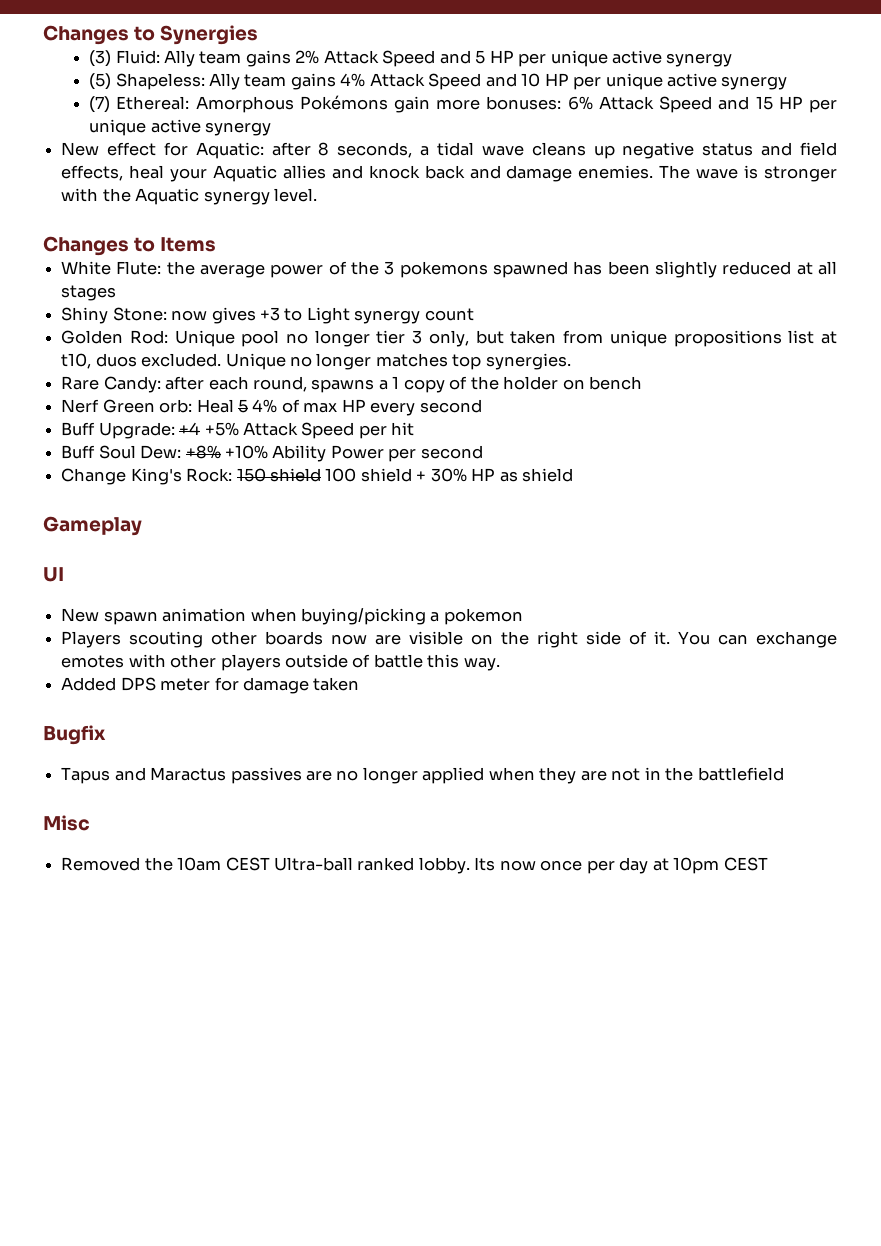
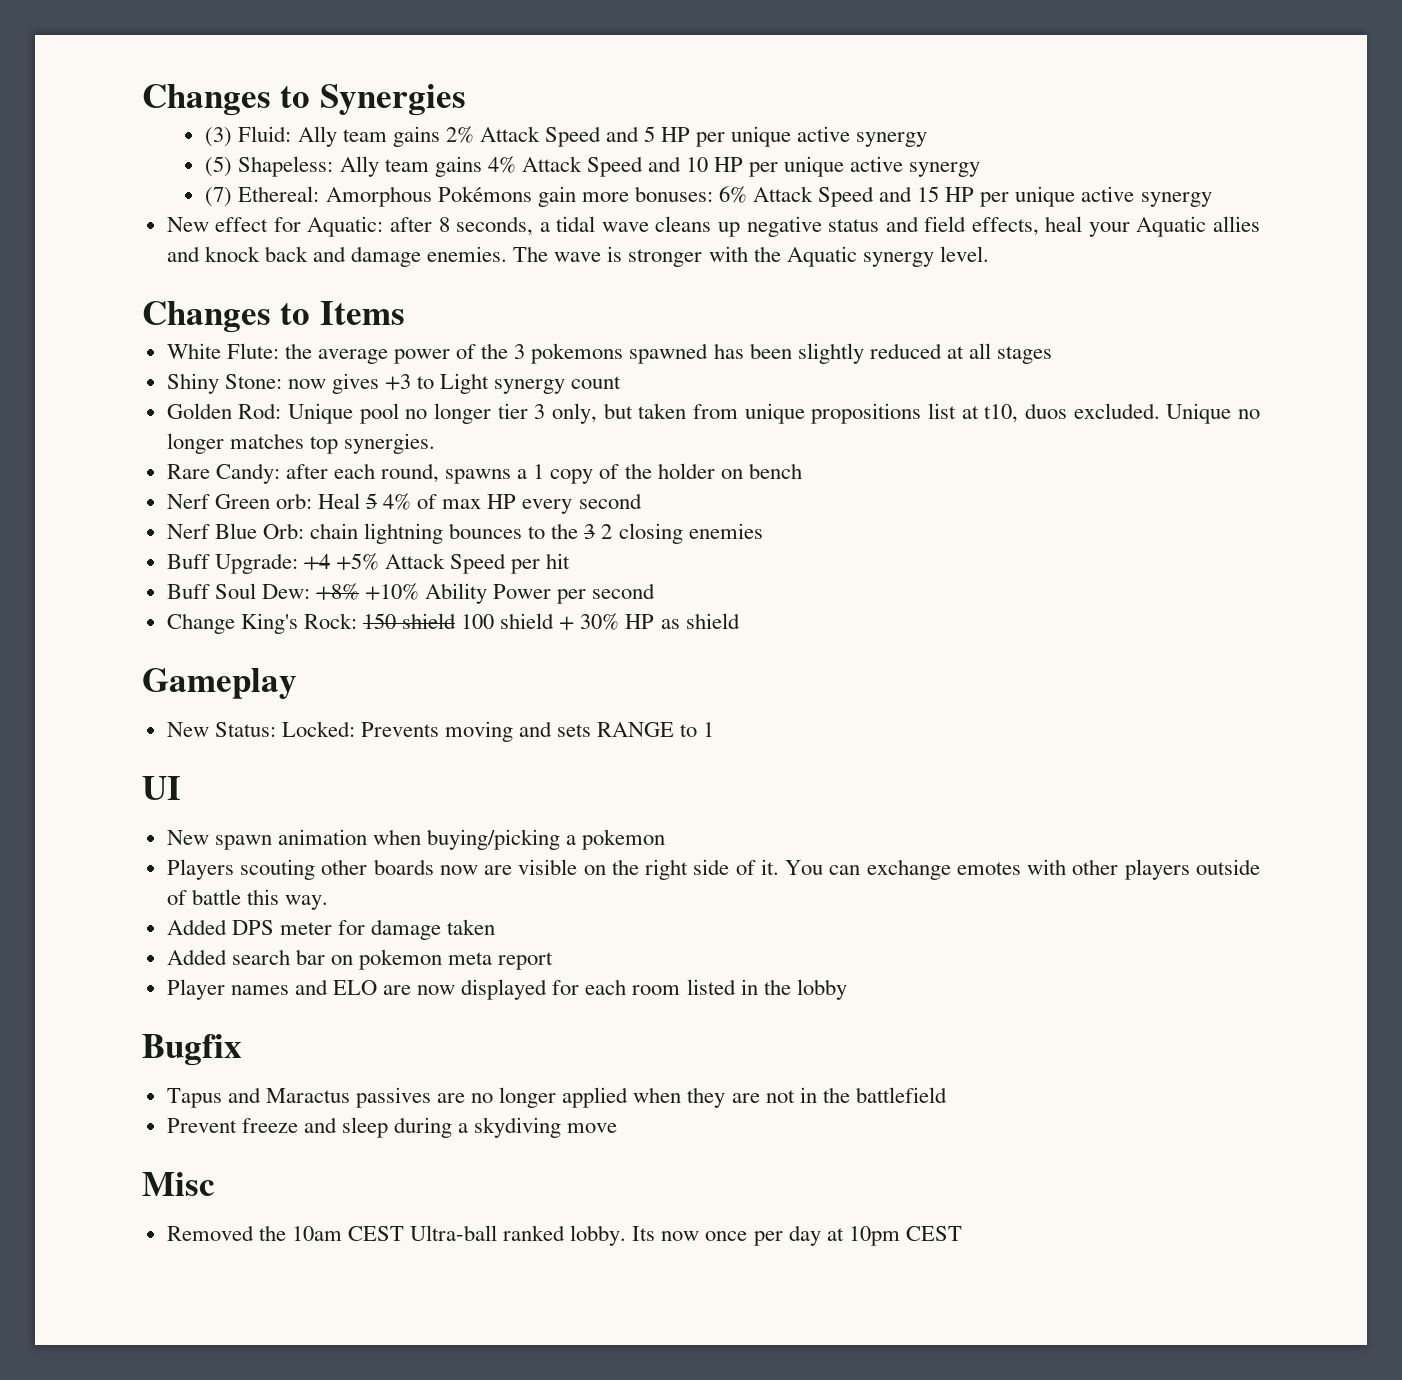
(482, 406) none -> [166,523,763,544] // Nerf Blue Orb: chain lightning bounces to the 3 2 closing enemies
(142, 526) none -> [166,721,715,742] // New Status: Locked: Prevents moving and sets RANGE to 1
(360, 684) none -> [166,949,554,970] [166,979,847,1000] // Added search bar on pokemon meta report // Player names and ELO are now displayed for each room listed in the lobby
(784, 774) none -> [166,1117,618,1138] // Prevent freeze and sleep during a skydiving move

